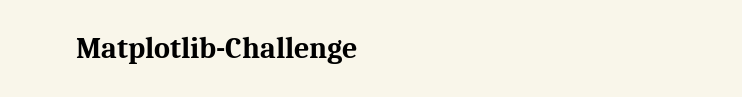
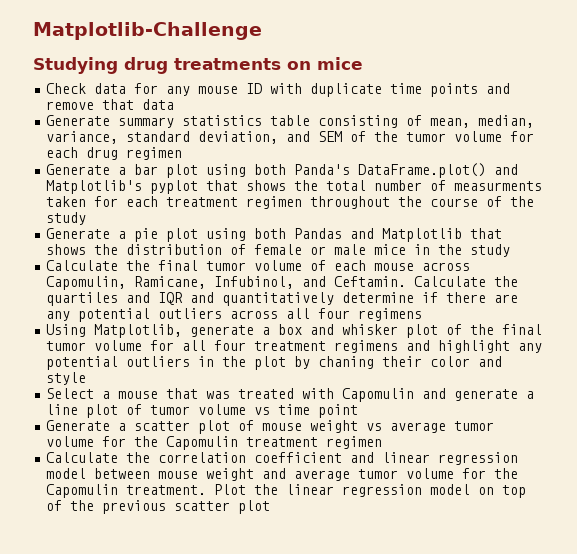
(357, 50) none -> [33,57,363,74] [46,83,511,97] [46,99,175,110] [46,115,535,128] [46,131,535,144] [46,147,183,160] [46,163,519,178] [46,180,543,194] [46,196,535,209] [46,212,87,225] [46,228,503,242] [46,244,511,257] [46,260,471,271] [46,276,519,290] [46,292,519,306] [46,308,423,322] [46,324,543,338] [46,340,543,353] [46,356,503,370] [46,372,87,385] [46,388,535,402] [46,404,359,418] [46,420,495,434] [46,436,383,450] [46,452,519,465] [46,468,519,481] [46,484,527,498] [46,500,271,514] // Studying drug treatments on mice // Check data for any mouse ID with duplicate time points and remove that data // Generate summary statistics table consisting of mean, median, variance, standard deviation, and SEM of the tumor volume for each drug regimen // Generate a bar plot using both Panda's DataFrame.plot() and Matplotlib's pyplot that shows the total number of measurments taken for each treatment regimen throughout the course of the study // Generate a pie plot using both Pandas and Matplotlib that shows the distribution of female or male mice in the study // Calculate the final tumor volume of each mouse across Capomulin, Ramicane, Infubinol, and Ceftamin. Calculate the quartiles and IQR and quantitatively determine if there are any potential outliers across all four regimens // Using Matplotlib, generate a box and whisker plot of the final tumor volume for all four treatment regimens and highlight any potential outliers in the plot by chaning their color and style // Select a mouse that was treated with Capomulin and generate a line plot of tumor volume vs time point // Generate a scatter plot of mouse weight vs average tumor volume for the Capomulin treatment regimen // Calculate the correlation coefficient and linear regression model between mouse weight and average tumor volume for the Capomulin treatment. Plot the linear regression model on top of the previous scatter plot

